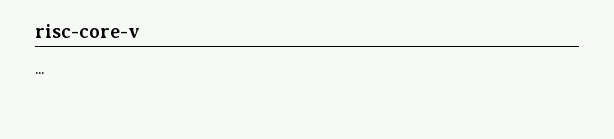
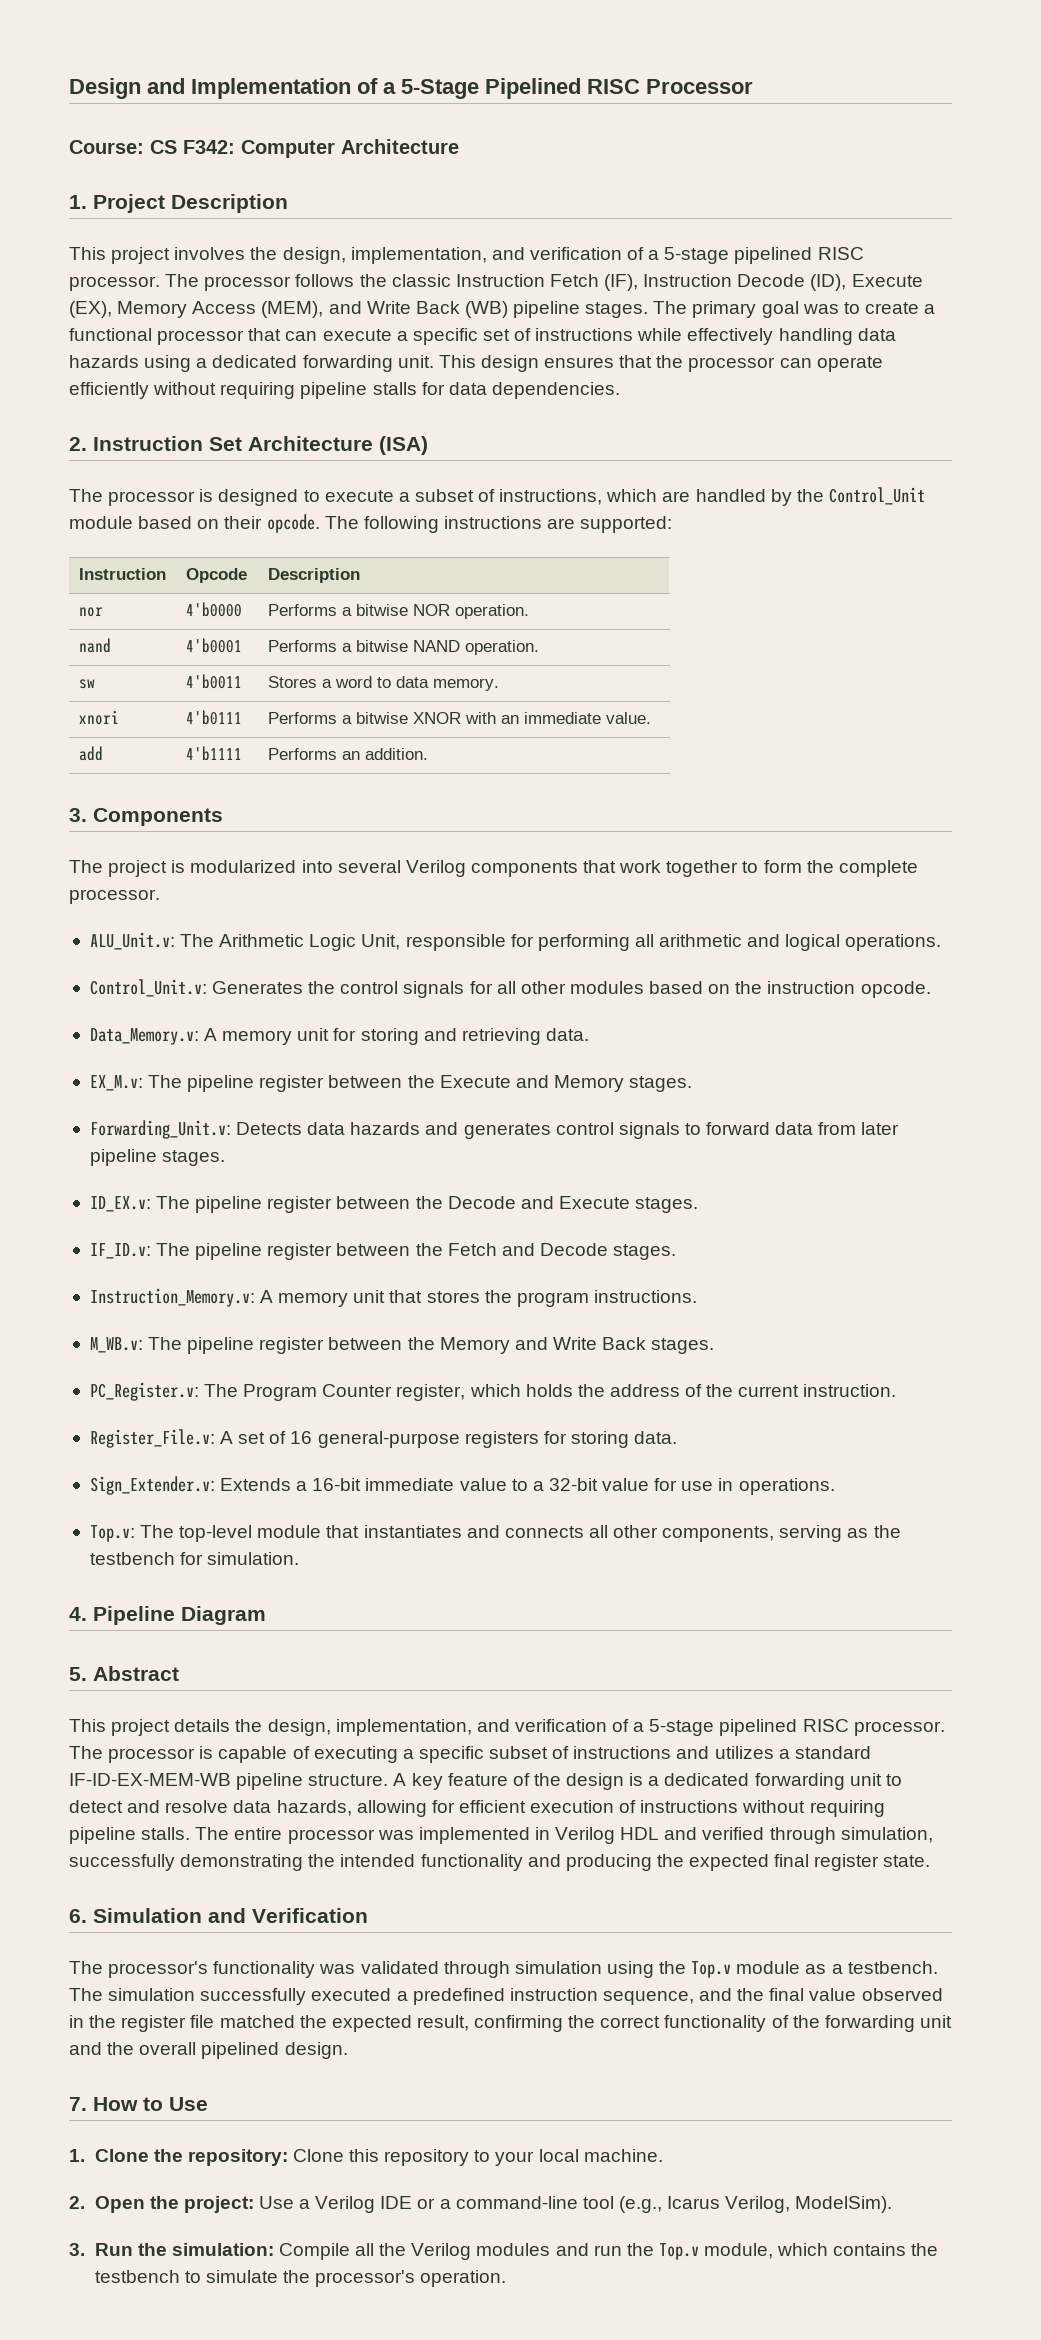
[35,24,140,38] [35,72,44,74] risc-core-v // ... -> [69,78,753,99] [69,139,459,158] [69,194,288,213] [69,247,864,264] [69,274,923,291] [69,301,936,318] [69,328,896,345] [69,355,883,372] [69,382,620,399] [69,436,428,455] [69,487,925,506] [69,514,673,533] [78,568,166,580] [185,568,247,583] [267,568,360,583] [78,607,103,617] [185,602,242,617] [267,604,529,619] [78,638,111,653] [185,638,242,653] [267,640,539,655] [78,679,95,689] [185,674,242,689] [267,676,499,691] [78,710,119,725] [185,710,242,725] [267,712,651,724] [78,746,103,761] [185,746,242,761] [267,748,428,760] [69,808,223,826] [69,860,918,877] [69,889,160,904] [89,932,942,951] [89,979,931,998] [89,1028,589,1045] [89,1075,693,1092] [89,1120,900,1139] [89,1149,226,1166] [89,1196,699,1213] [89,1243,677,1260] [89,1288,697,1307] [89,1337,715,1354] [89,1382,897,1401] [89,1429,678,1448] [89,1476,835,1495] [89,1525,901,1542] [89,1552,300,1565] [69,1606,266,1625] [69,1666,179,1681] [69,1719,945,1736] [69,1746,871,1763] [69,1773,902,1790] [69,1800,885,1817] [69,1827,933,1844] [69,1854,931,1871] [69,1908,368,1923] [69,1961,938,1978] [69,1988,943,2005] [69,2015,952,2032] [69,2042,348,2059] [69,2097,208,2111] [69,2149,663,2166] [69,2196,893,2213] [69,2243,939,2260] [94,2270,507,2287] Design and Implementation of a 5-Stage Pipelined RISC Processor // Course: CS F342: Computer Architecture // 1. Project Description // This project involves the design, implementation, and verification of a 5-stage pipelined RISC processor. The processor follows the classic Instruction Fetch (IF), Instruction Decode (ID), Execute (EX), Memory Access (MEM), and Write Back (WB) pipeline stages. The primary goal was to create a functional processor that can execute a specific set of instructions while effectively handling data hazards using a dedicated forwarding unit. This design ensures that the processor can operate efficiently without requiring pipeline stalls for data dependencies. // 2. Instruction Set Architecture (ISA) // The processor is designed to execute a subset of instructions, which are handled by the Control_Unit module based on their opcode. The following instructions are supported: // Instruction | Opcode | Description // nor | 4'b0000 | Performs a bitwise NOR operation. // nand | 4'b0001 | Performs a bitwise NAND operation. // sw | 4'b0011 | Stores a word to data memory. // xnori | 4'b0111 | Performs a bitwise XNOR with an immediate value. // add | 4'b1111 | Performs an addition. // 3. Components // The project is modularized into several Verilog components that work together to form the complete processor. // ALU_Unit.v: The Arithmetic Logic Unit, responsible for performing all arithmetic and logical operations. // Control_Unit.v: Generates the control signals for all other modules based on the instruction opcode. // Data_Memory.v: A memory unit for storing and retrieving data. // EX_M.v: The pipeline register between the Execute and Memory stages. // Forwarding_Unit.v: Detects data hazards and generates control signals to forward data from later pipeline stages. // ID_EX.v: The pipeline register between the Decode and Execute stages. // IF_ID.v: The pipeline register between the Fetch and Decode stages. // Instruction_Memory.v: A memory unit that stores the program instructions. // M_WB.v: The pipeline register between the Memory and Write Back stages. // PC_Register.v: The Program Counter register, which holds the address of the current instruction. // Register_File.v: A set of 16 general-purpose registers for storing data. // Sign_Extender.v: Extends a 16-bit immediate value to a 32-bit value for use in operations. // Top.v: The top-level module that instantiates and connects all other components, serving as the testbench for simulation. // 4. Pipeline Diagram // 5. Abstract // This project details the design, implementation, and verification of a 5-stage pipelined RISC processor. The processor is capable of executing a specific subset of instructions and utilizes a standard IF-ID-EX-MEM-WB pipeline structure. A key feature of the design is a dedicated forwarding unit to detect and resolve data hazards, allowing for efficient execution of instructions without requiring pipeline stalls. The entire processor was implemented in Verilog HDL and verified through simulation, successfully demonstrating the intended functionality and producing the expected final register state. // 6. Simulation and Verification // The processor's functionality was validated through simulation using the Top.v module as a testbench. The simulation successfully executed a predefined instruction sequence, and the final value observed in the register file matched the expected result, confirming the correct functionality of the forwarding unit and the overall pipelined design. // 7. How to Use // 1. Clone the repository: Clone this repository to your local machine. // 2. Open the project: Use a Verilog IDE or a command-line tool (e.g., Icarus Verilog, ModelSim). // 3. Run the simulation: Compile all the Verilog modules and run the Top.v module, which contains the testbench to simulate the processor's operation.

